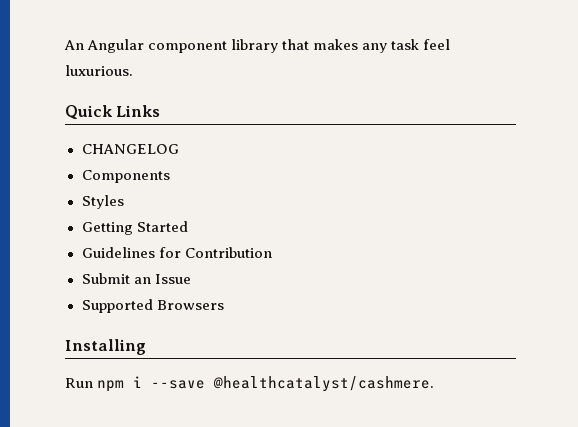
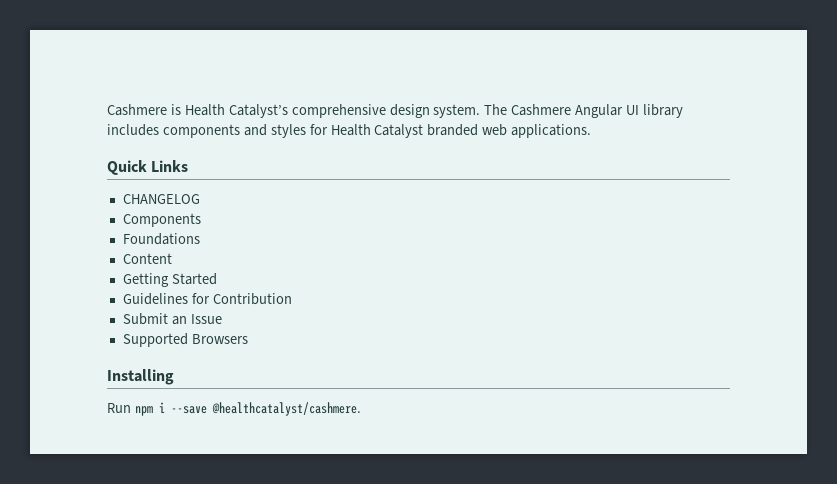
[64,39,451,53] [65,65,133,76] An Angular component library that makes any task feel luxurious. -> [107,104,684,118] [107,124,592,138] Cashmere is Health Catalyst’s comprehensive design system. The Cashmere Angular UI library includes components and styles for Health Catalyst branded web applications.
[81,195,124,209] Styles -> [122,233,200,245] [122,253,172,264] Foundations // Content

